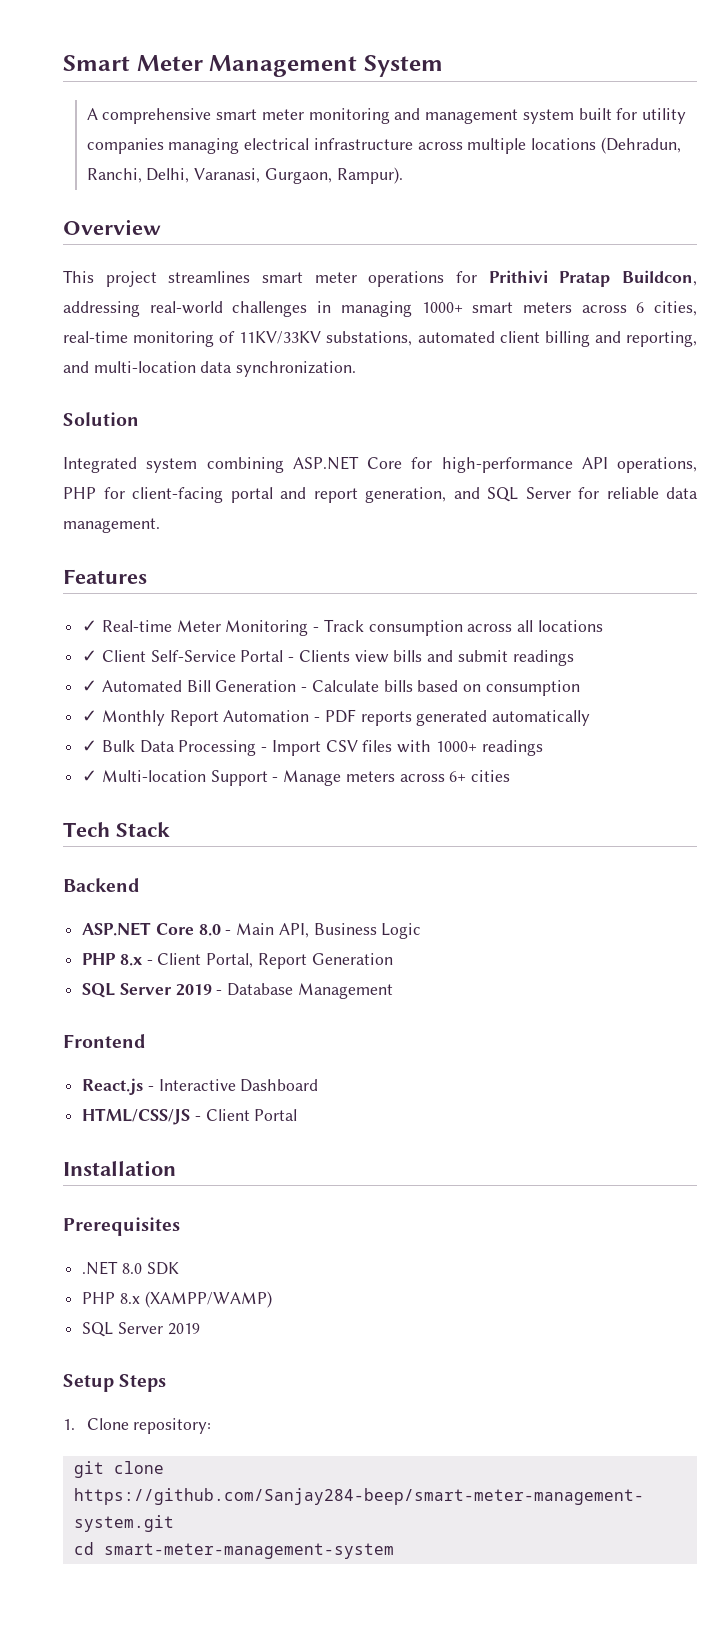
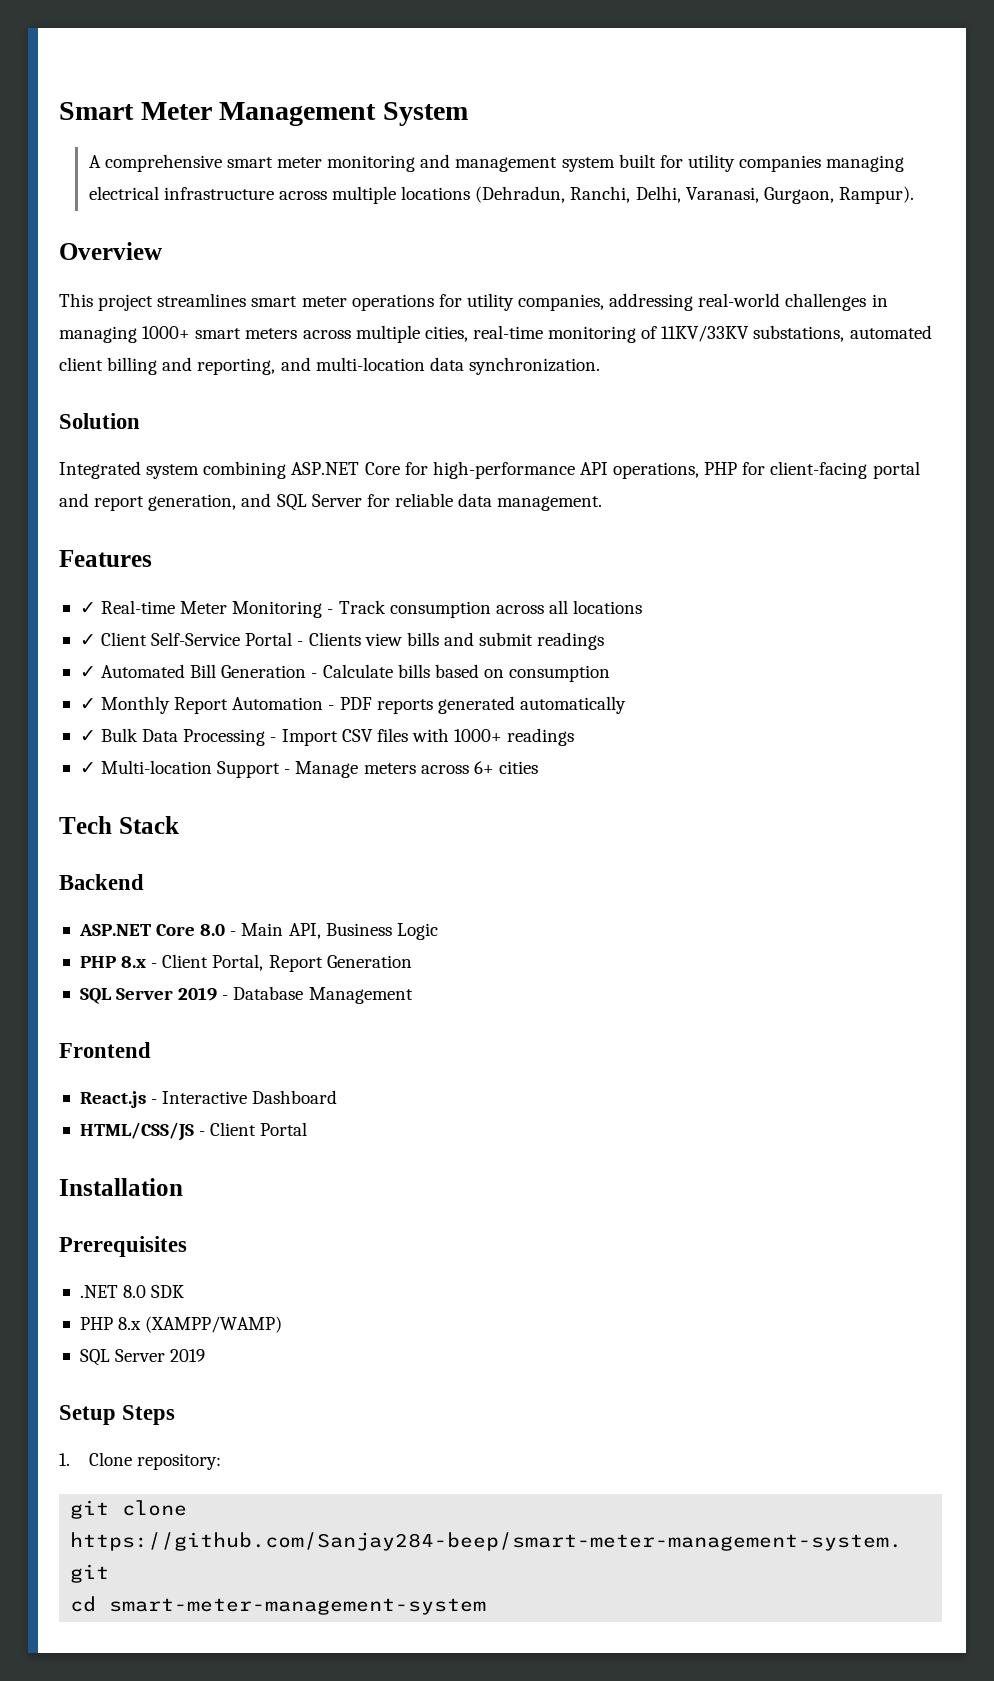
[488,270,697,287] Prithivi Pratap Buildcon, -> [466,293,605,311] utility companies,
[636,302,645,313] 6 -> [355,325,420,343] multiple

